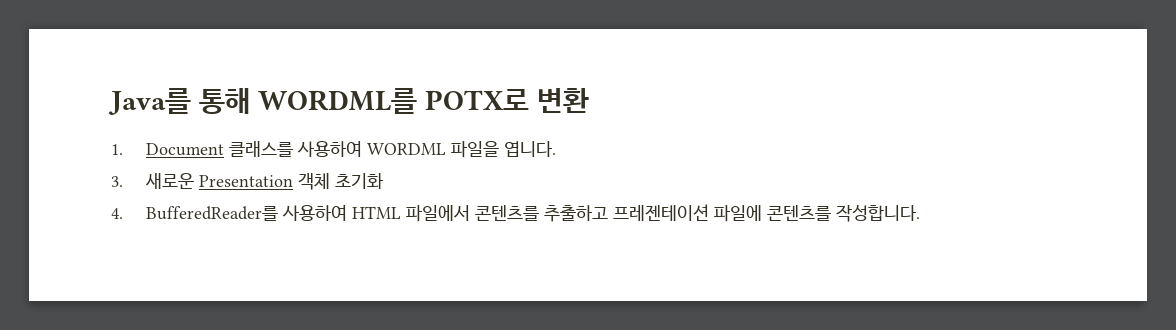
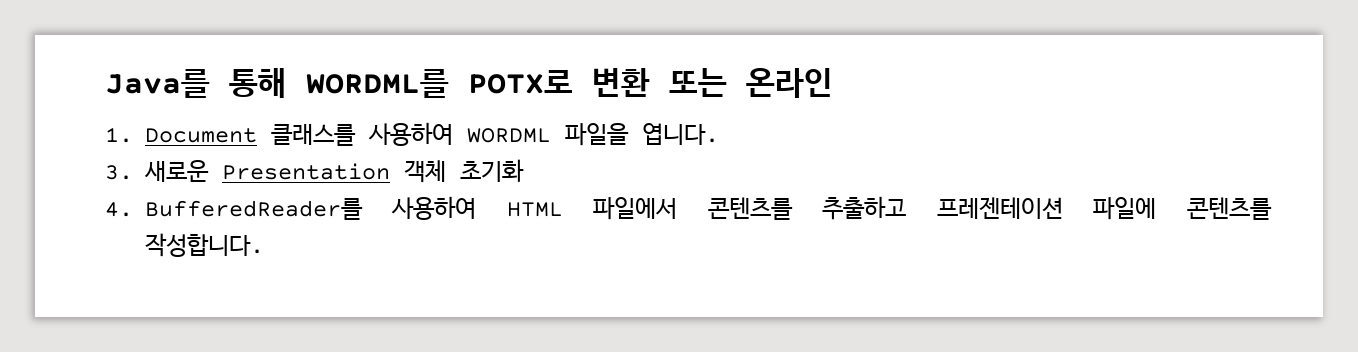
(589, 100) none -> [669,68,833,98] 또는 온라인

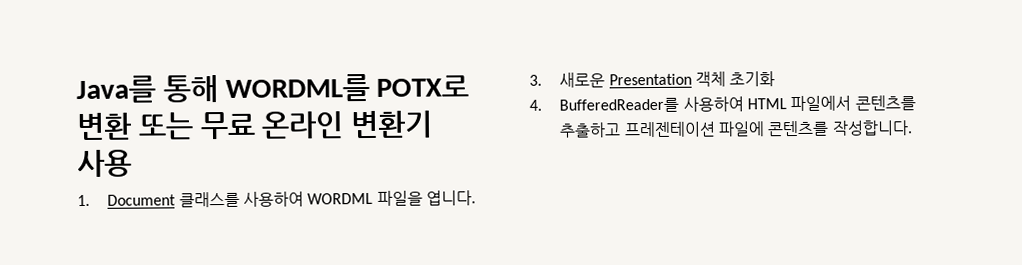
(727, 82) none -> [199,111,256,140] 무료
(833, 83) none -> [350,110,434,139] [77,149,132,178] 변환기 사용

